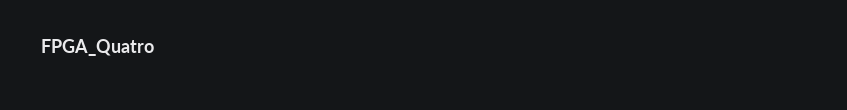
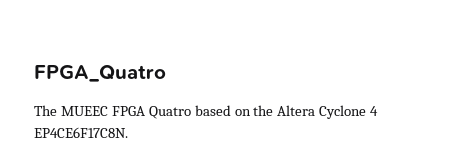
(154, 47) none -> [34,105,379,119] [34,127,128,138] // The MUEEC FPGA Quatro based on the Altera Cyclone 4 EP4CE6F17C8N.

